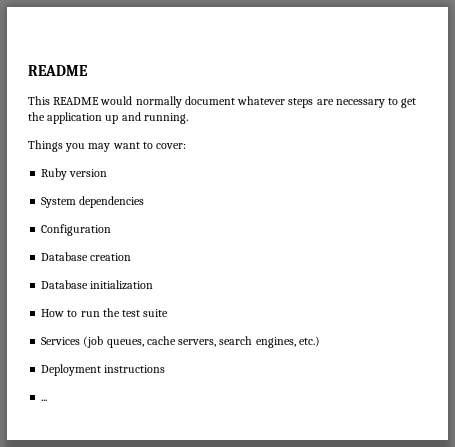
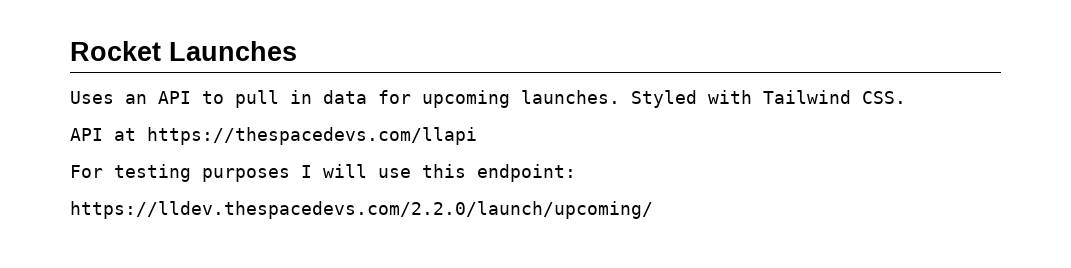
[28,65,88,76] [28,96,417,108] [28,112,188,124] [28,140,187,152] [41,168,108,180] [41,196,145,208] [41,224,112,236] [41,252,132,261] [41,280,154,290] [41,308,169,317] [41,336,320,348] [41,364,166,376] [41,399,48,401] README // This README would normally document whatever steps are necessary to get the application up and running. // Things you may want to cover: // Ruby version // System dependencies // Configuration // Database creation // Database initialization // How to run the test suite // Services (job queues, cache servers, search engines, etc.) // Deployment instructions // ... -> [70,41,297,61] [70,90,906,108] [70,127,477,145] [70,164,576,182] [70,201,653,219] Rocket Launches // Uses an API to pull in data for upcoming launches. Styled with Tailwind CSS. // API at https://thespacedevs.com/llapi // For testing purposes I will use this endpoint: // https://lldev.thespacedevs.com/2.2.0/launch/upcoming/

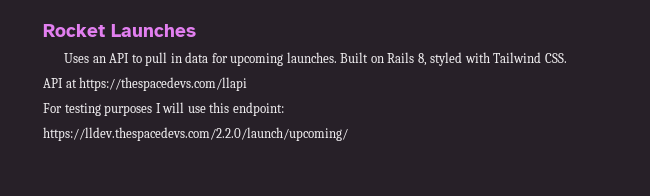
[631,90,697,108] Styled -> [340,52,463,66] Built on Rails 8, styled

